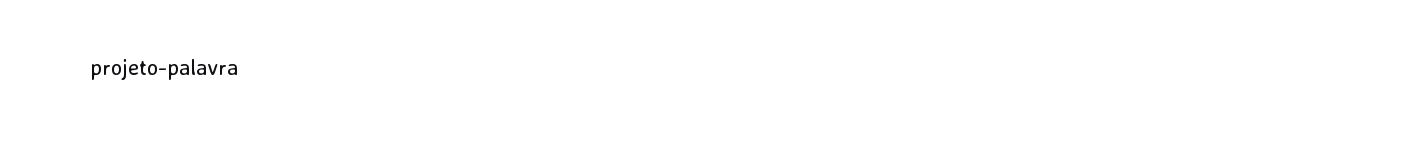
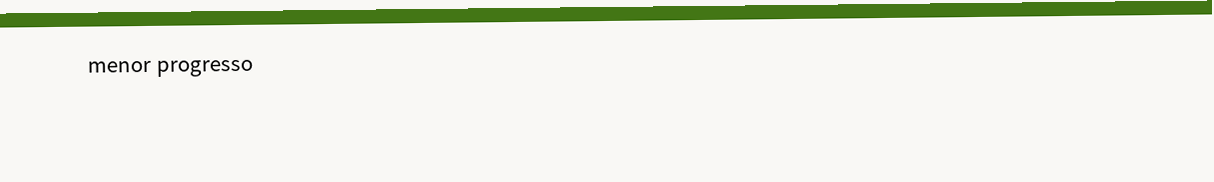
[90,58,238,80] projeto-palavra -> [87,59,253,77] menor progresso

